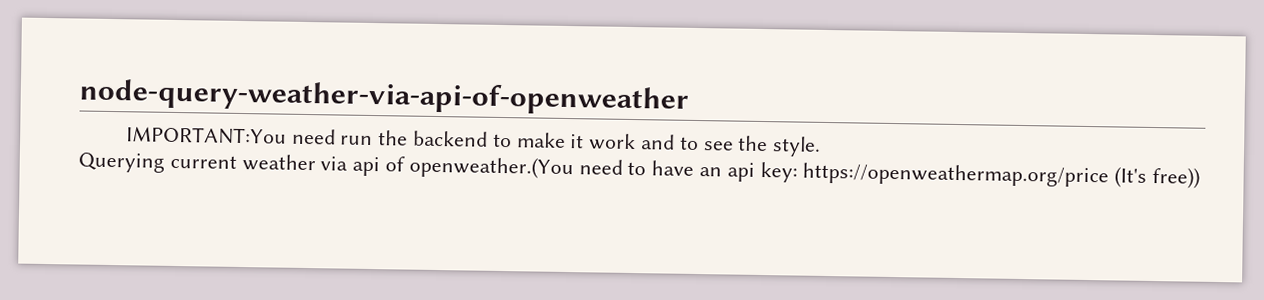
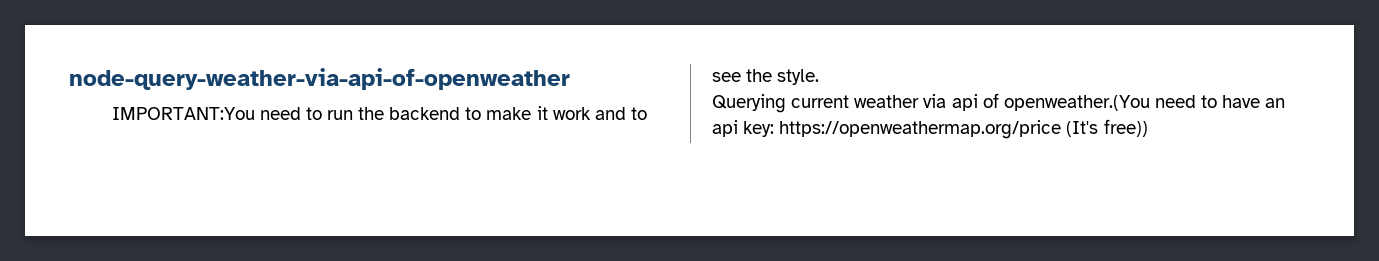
(336, 136) none -> [305,107,322,120] to

